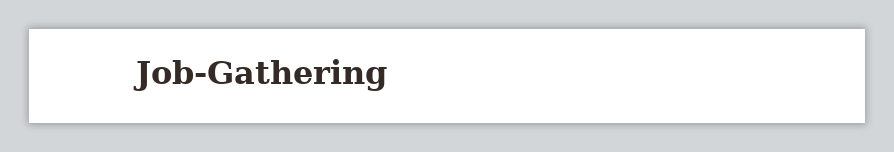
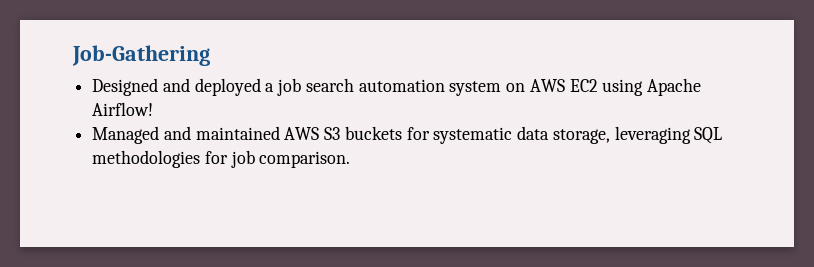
(387, 75) none -> [92,78,701,96] [92,102,154,116] [92,126,723,144] [92,150,351,168] // Designed and deployed a job search automation system on AWS EC2 using Apache Airflow! // Managed and maintained AWS S3 buckets for systematic data storage, leveraging SQL methodologies for job comparison.

